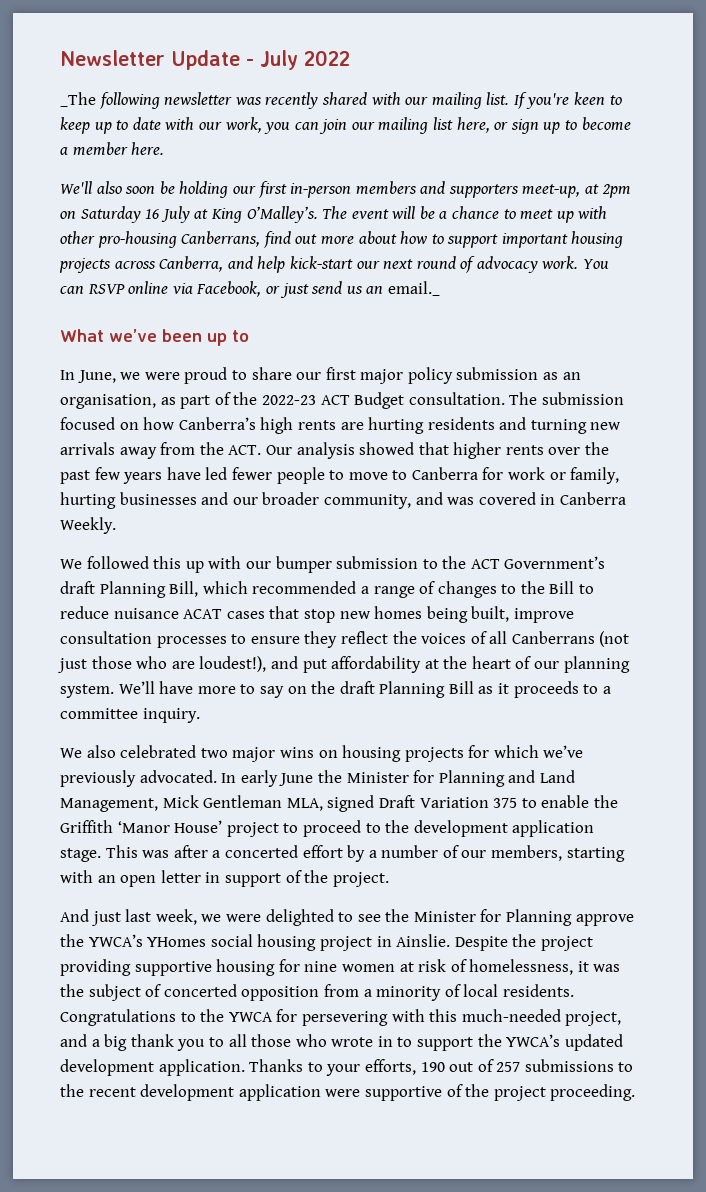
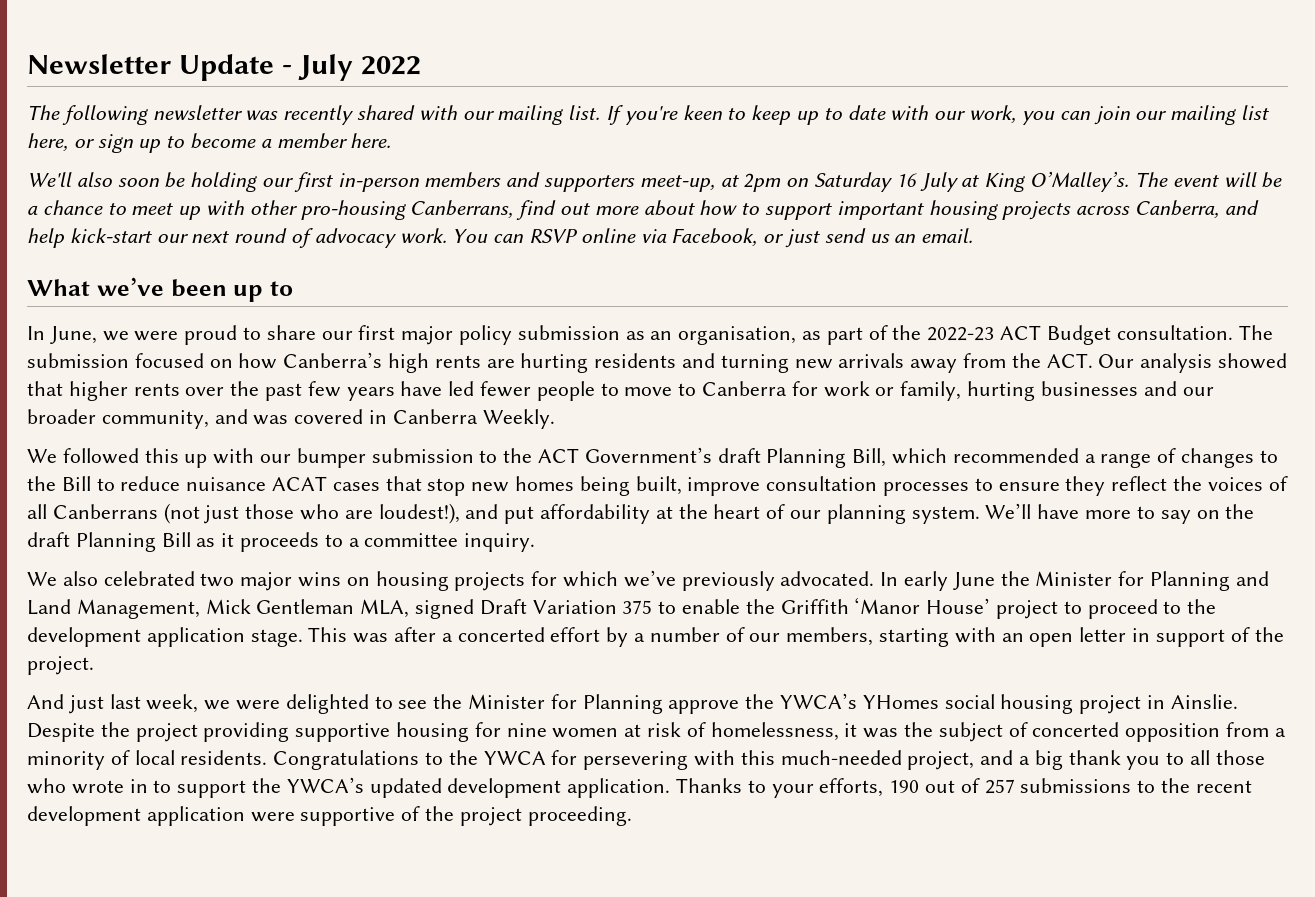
[60,92,96,107] _The -> [27,105,60,120] The
[387,281,440,296] email._ -> [921,228,974,243] email.

